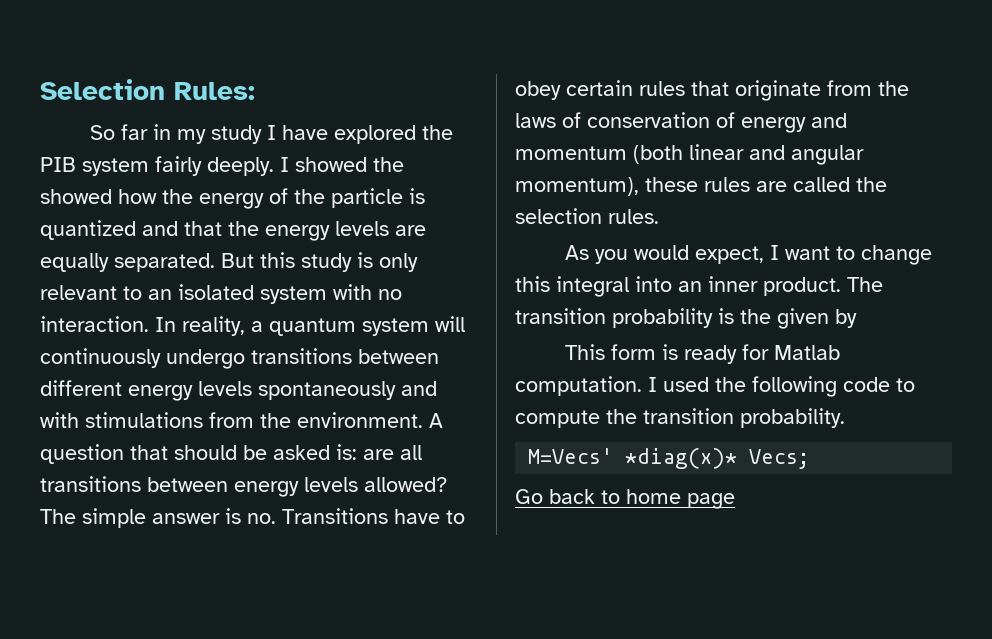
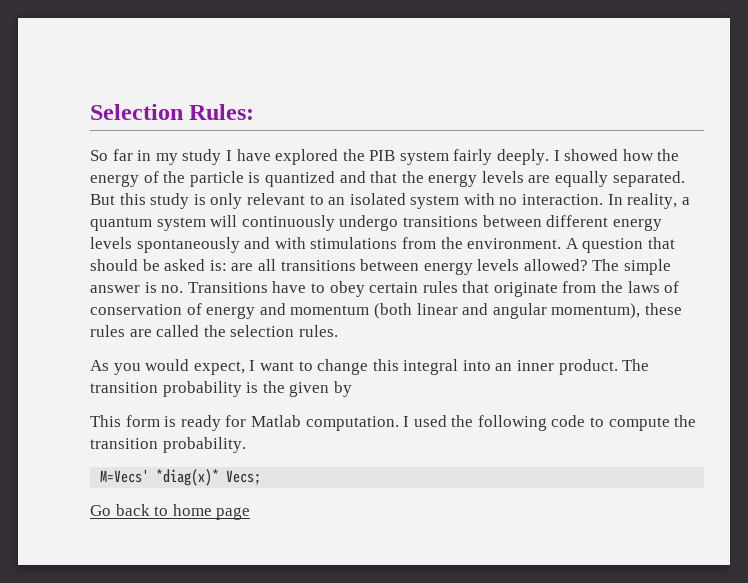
[373,157,404,172] [40,189,112,204] the showed -> (619, 155) none

